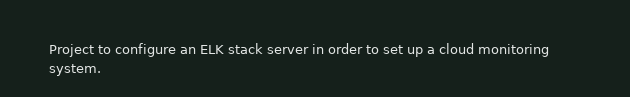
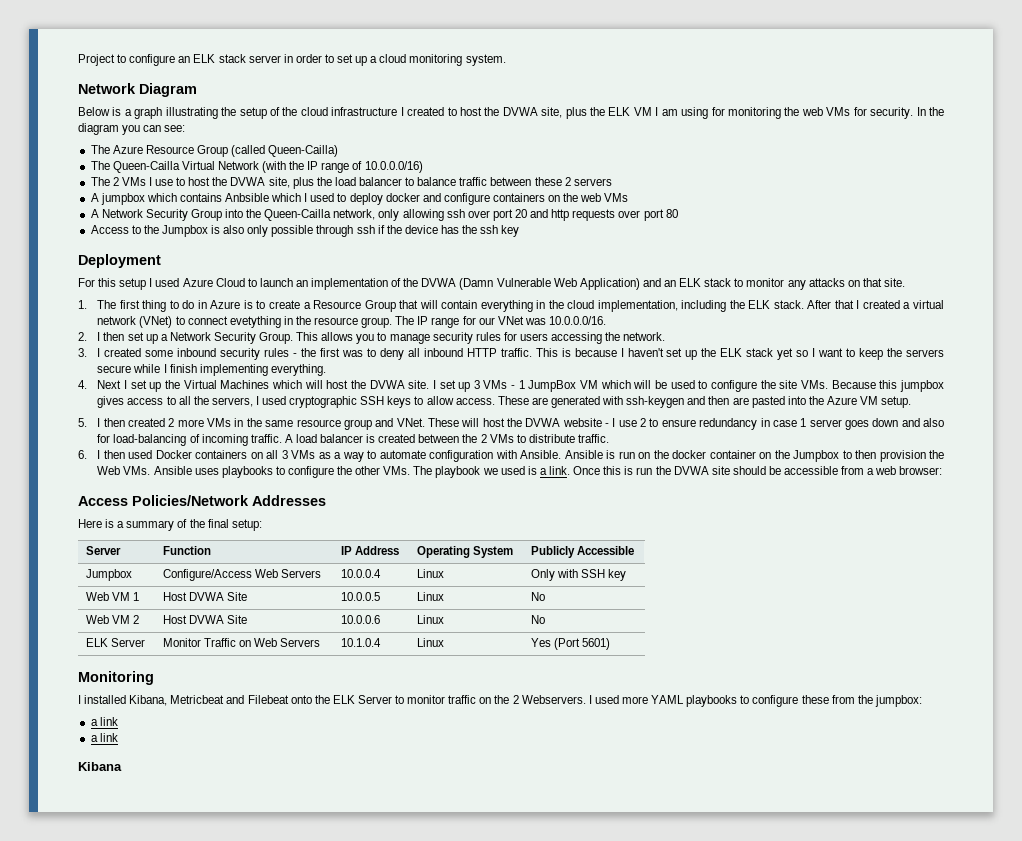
(101, 70) none -> [78,83,197,97] [78,107,944,119] [78,123,186,135] [90,145,339,157] [90,161,423,173] [90,177,612,189] [90,193,629,205] [90,209,678,221] [90,225,520,237] [78,254,161,268] [78,278,905,290] [78,300,945,312] [97,316,606,328] [78,332,666,344] [78,348,944,360] [97,364,326,376] [78,380,945,392] [97,396,912,408] [78,418,944,430] [97,434,609,446] [78,450,945,462] [97,466,943,478] [78,495,326,506] [78,519,262,531] [86,546,122,555] [163,546,212,555] [341,546,400,555] [417,546,514,558] [531,546,635,558] [86,569,133,581] [163,569,322,581] [341,569,382,578] [417,569,445,578] [531,569,627,581] [86,592,140,601] [163,592,248,601] [341,592,381,601] [417,592,445,601] [531,592,546,601] [86,615,140,624] [163,615,248,624] [341,615,381,624] [417,615,445,624] [531,615,546,624] [86,638,146,647] [163,638,321,647] [341,638,382,647] [417,638,445,647] [531,638,611,650] [78,671,154,685] [78,695,922,707] [90,717,118,726] [90,733,118,742] [78,762,122,771] // Network Diagram // Below is a graph illustrating the setup of the cloud infrastructure I created to host the DVWA site, plus the ELK VM I am using for monitoring the web VMs for security. In the diagram you can see: // The Azure Resource Group (called Queen-Cailla) // The Queen-Cailla Virtual Network (with the IP range of 10.0.0.0/16) // The 2 VMs I use to host the DVWA site, plus the load balancer to balance traffic between these 2 servers // A jumpbox which contains Anbsible which I used to deploy docker and configure containers on the web VMs // A Network Security Group into the Queen-Cailla network, only allowing ssh over port 20 and http requests over port 80 // Access to the Jumpbox is also only possible through ssh if the device has the ssh key // Deployment // For this setup I used Azure Cloud to launch an implementation of the DVWA (Damn Vulnerable Web Application) and an ELK stack to monitor any attacks on that site. // 1. The first thing to do in Azure is to create a Resource Group that will contain everything in the cloud implementation, including the ELK stack. After that I created a virtual network (VNet) to connect evetything in the resource group. The IP range for our VNet was 10.0.0.0/16. // 2. I then set up a Network Security Group. This allows you to manage security rules for users accessing the network. // 3. I created some inbound security rules - the first was to deny all inbound HTTP traffic. This is because I haven't set up the ELK stack yet so I want to keep the servers secure while I finish implementing everything. // 4. Next I set up the Virtual Machines which will host the DVWA site. I set up 3 VMs - 1 JumpBox VM which will be used to configure the site VMs. Because this jumpbox gives access to all the servers, I used cryptographic SSH keys to allow access. These are generated with ssh-keygen and then are pasted into the Azure VM setup. // 5. I then created 2 more VMs in the same resource group and VNet. These will host the DVWA website - I use 2 to ensure redundancy in case 1 server goes down and also for load-balancing of incoming traffic. A load balancer is created between the 2 VMs to distribute traffic. // 6. I then used Docker containers on all 3 VMs as a way to automate configuration with Ansible. Ansible is run on the docker container on the Jumpbox to then provision the Web VMs. Ansible uses playbooks to configure the other VMs. The playbook we used is a link. Once this is run the DVWA site should be accessible from a web browser: // Access Policies/Network Addresses // Here is a summary of the final setup: // Server | Function | IP Address | Operating System | Publicly Accessible // Jumpbox | Configure/Access Web Servers | 10.0.0.4 | Linux | Only with SSH key // Web VM 1 | Host DVWA Site | 10.0.0.5 | Linux | No // Web VM 2 | Host DVWA Site | 10.0.0.6 | Linux | No // ELK Server | Monitor Traffic on Web Servers | 10.1.0.4 | Linux | Yes (Port 5601) // Monitoring // I installed Kibana, Metricbeat and Filebeat onto the ELK Server to monitor traffic on the 2 Webservers. I used more YAML playbooks to configure these from the jumpbox: // a link // a link // Kibana

